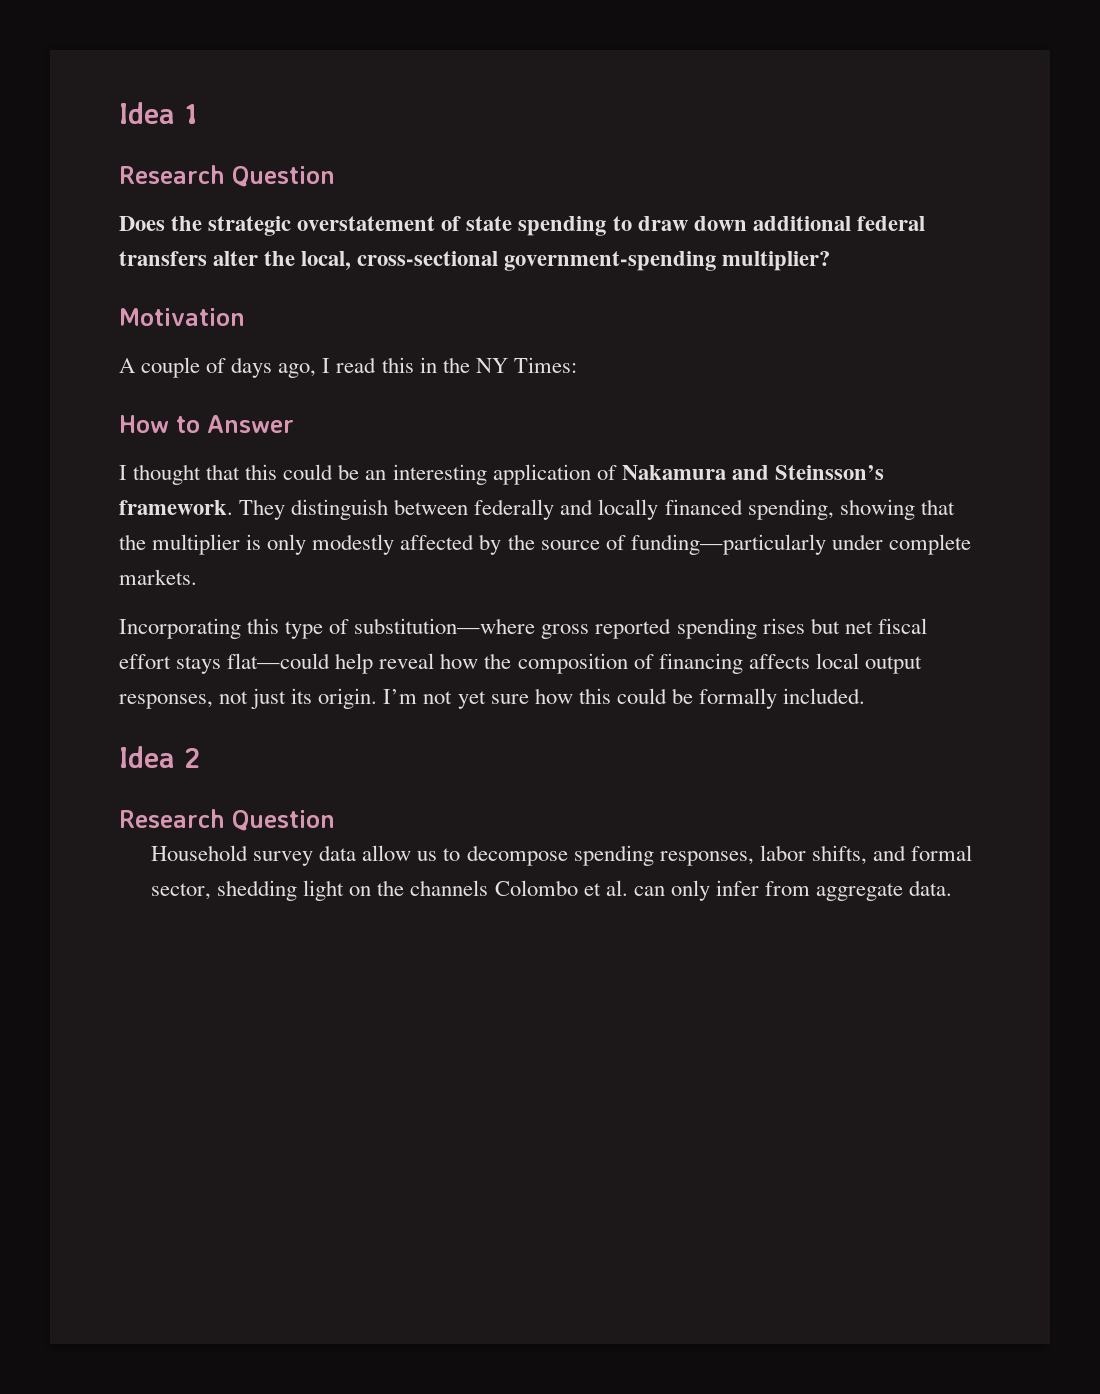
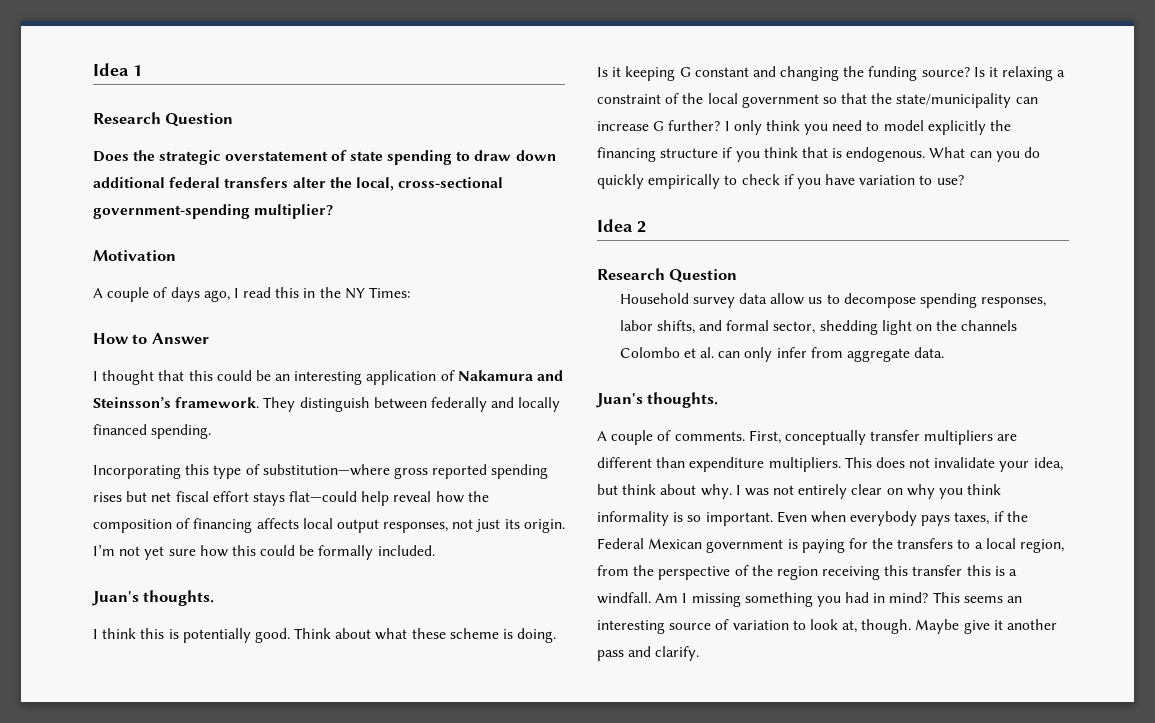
[747,499,955,520] [119,534,971,555] [119,569,197,585] spending, showing that the multiplier is only modestly affected by the source of funding—particularly under complete markets. -> [151,424,212,439] spending.
(866, 696) none -> [92,590,215,606] [93,628,557,643] [597,66,1066,81] [597,93,1038,108] [597,120,1012,135] [597,147,1041,162] [597,174,964,189] // Juan's thoughts. // I think this is potentially good. Think about what these scheme is doing. Is it keeping G constant and changing the funding source? Is it relaxing a constraint of the local government so that the state/municipality can increase G further? I only think you need to model explicitly the financing structure if you think that is endogenous. What can you do quickly empirically to check if you have variation to use?
(953, 888) none -> [596,392,719,408] [597,430,1018,445] [597,457,1063,472] [597,484,1002,499] [597,511,1028,526] [597,538,1065,553] [597,565,1018,580] [597,592,1023,607] [597,619,1058,634] [597,646,700,661] // Juan's thoughts. // A couple of comments. First, conceptually transfer multipliers are different than expenditure multipliers. This does not invalidate your idea, but think about why. I was not entirely clear on why you think informality is so important. Even when everybody pays taxes, if the Federal Mexican government is paying for the transfers to a local region, from the perspective of the region receiving this transfer this is a windfall. Am I missing something you had in mind? This seems an interesting source of variation to look at, though. Maybe give it another pass and clarify.

